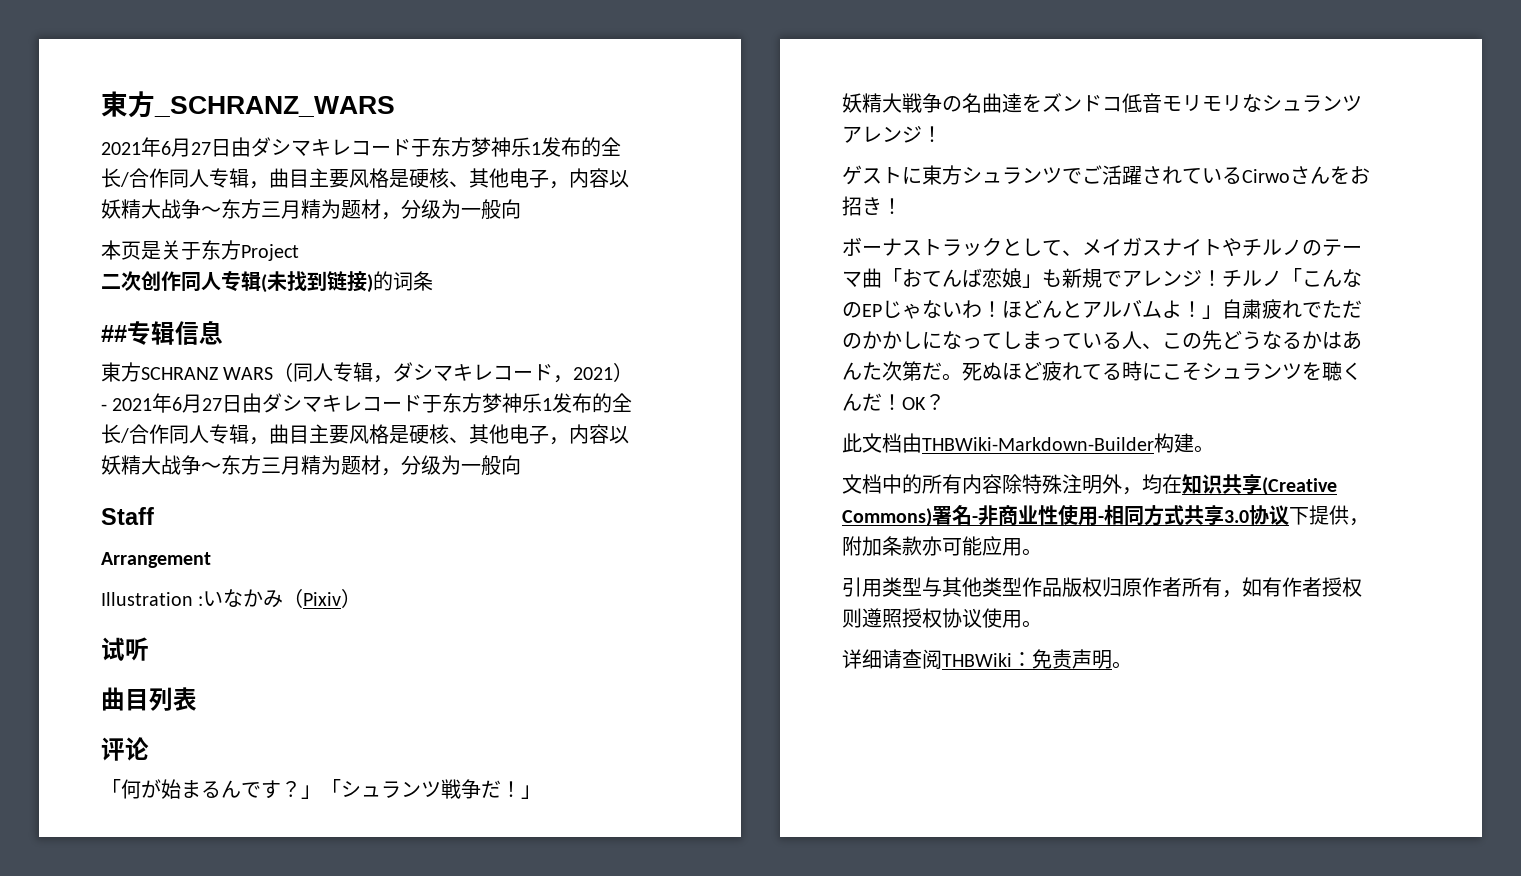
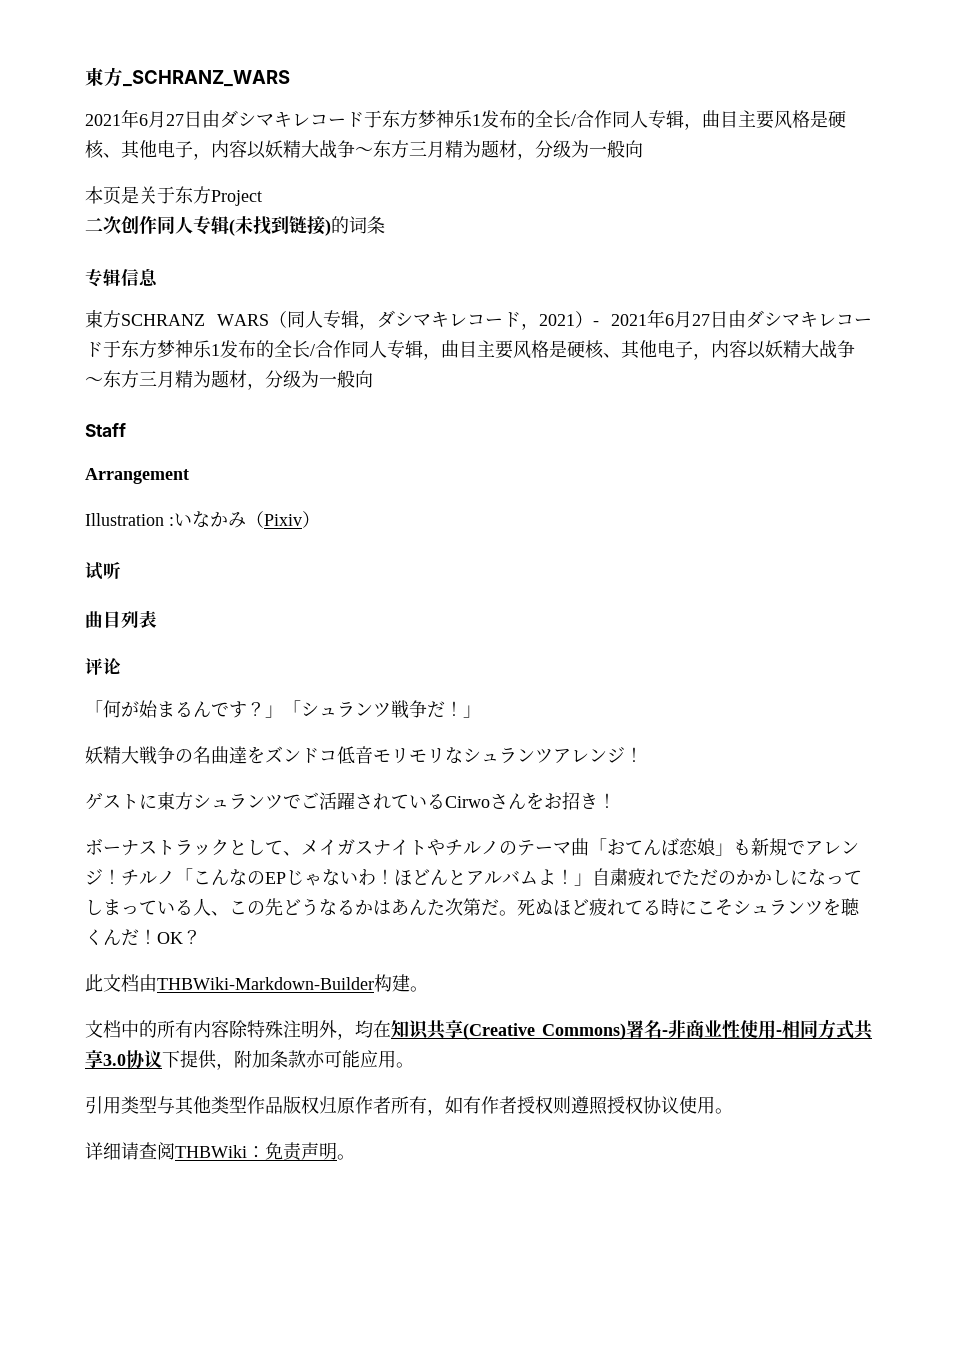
[101,325,127,342] ## -> (385, 225) none

